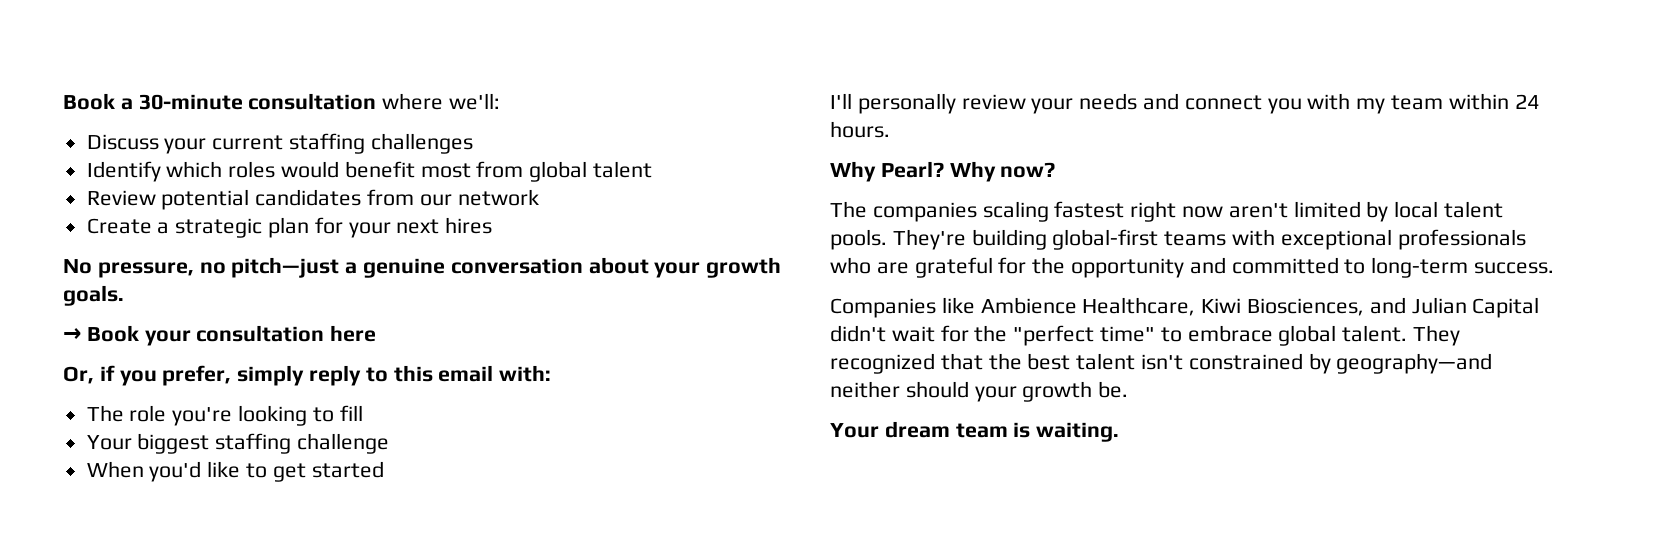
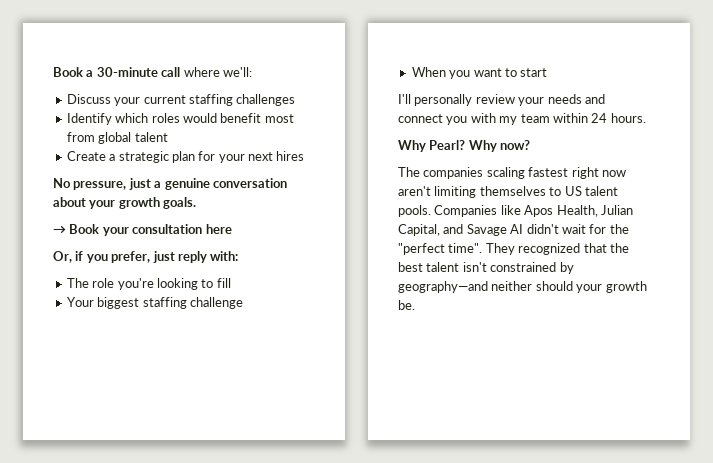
[248,93,377,110] consultation -> [161,67,181,77] call
[86,189,539,210] // Review potential candidates from our network -> (168, 137) none
[199,257,340,278] no pitch—just -> [128,178,151,190] just
[237,365,494,386] simply reply to this email -> [152,251,207,263] just reply
[149,461,384,482] you'd like to get started -> [449,68,548,79] you want to start
[1293,201,1504,222] [830,229,1526,250] [830,257,1555,278] [830,297,1540,318] limited by local talent pools. They're building global-first teams with exceptional professionals who are grateful for the opportunity and committed to long-term success. // Companies like Ambience Healthcare, Kiwi Biosciences, and Julian Capital -> [434,186,618,198] [398,205,633,217] [398,224,524,236] limiting themselves to US talent pools. Companies like Apos Health, Julian Capital, and Savage AI
[1100,325,1408,346] time" to embrace global talent. -> [448,243,483,253] time".
[830,421,1120,442] // Your dream team is waiting. -> (415, 305) none

